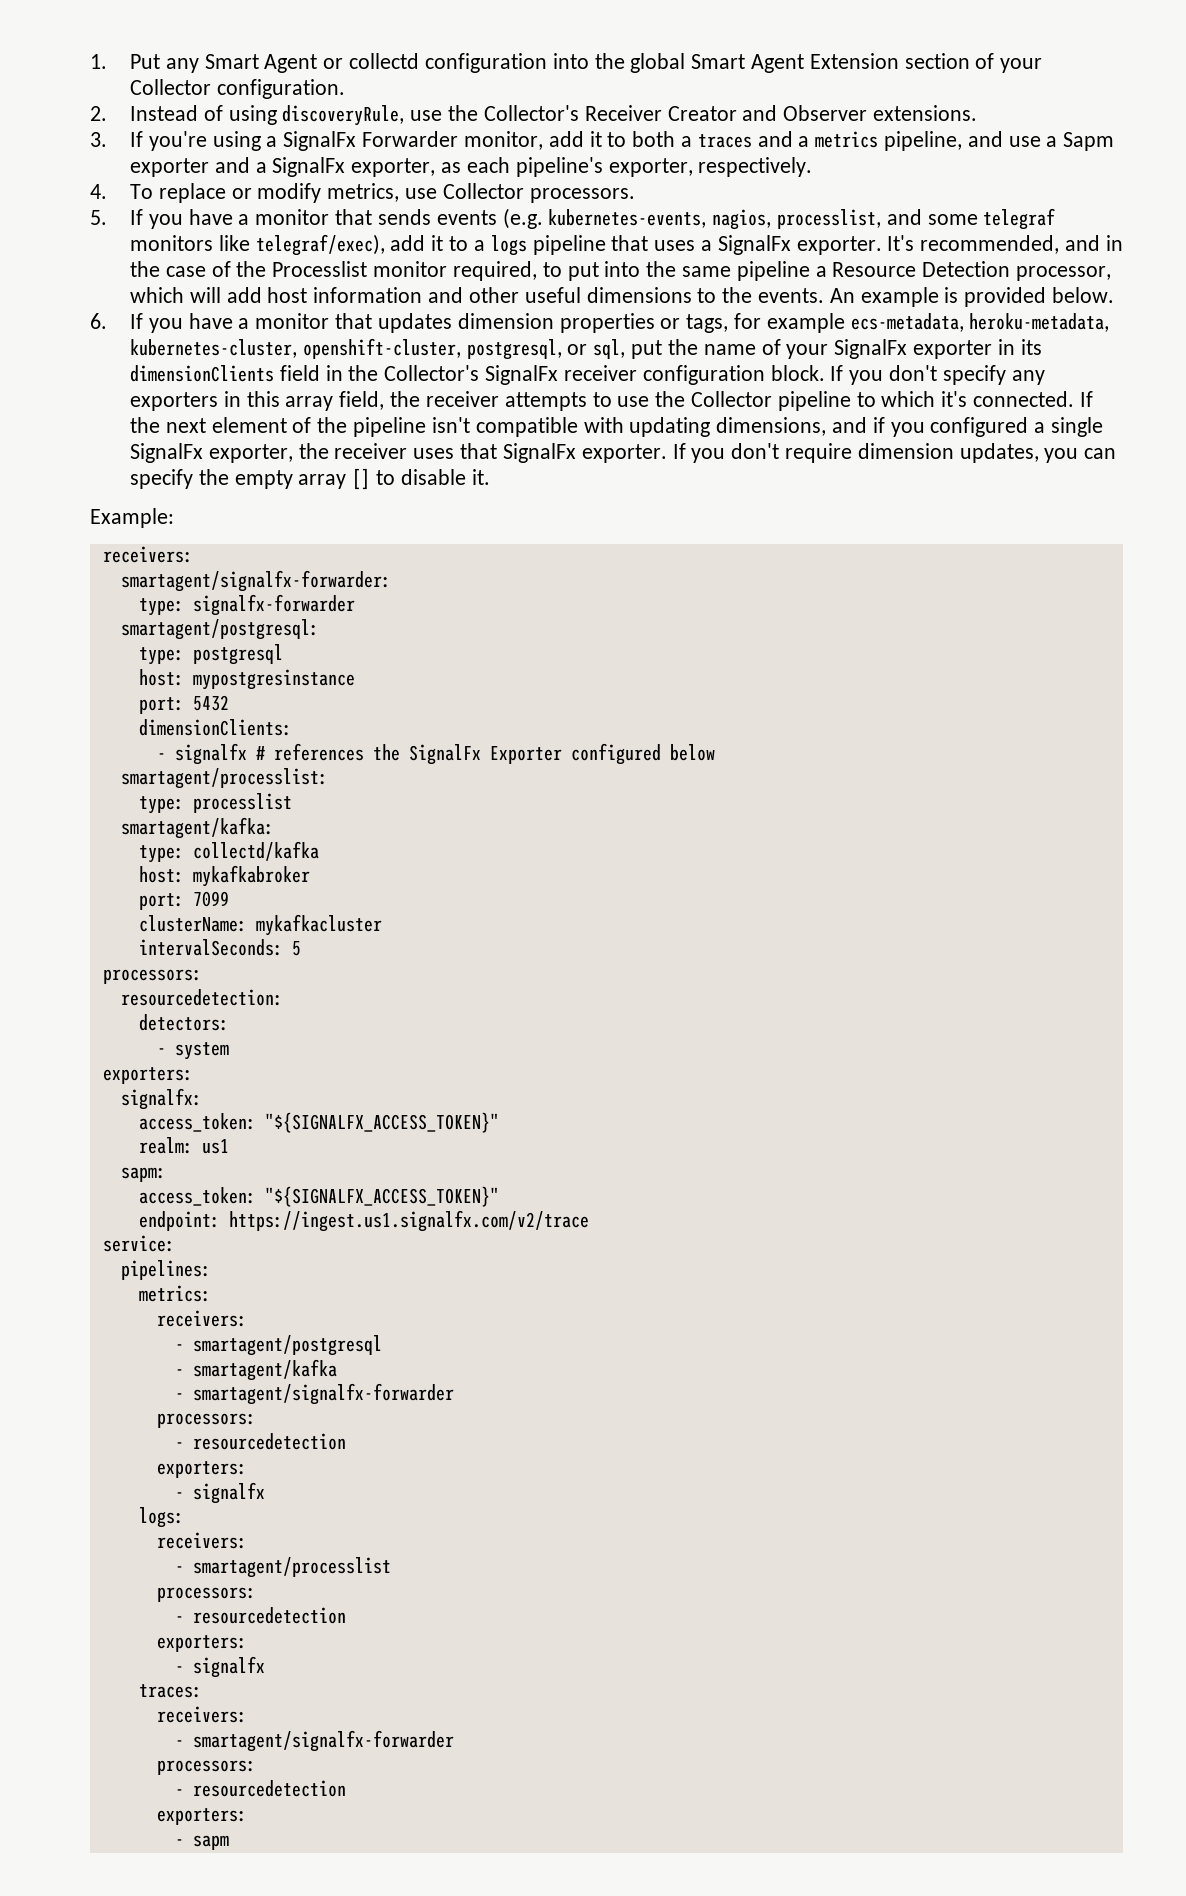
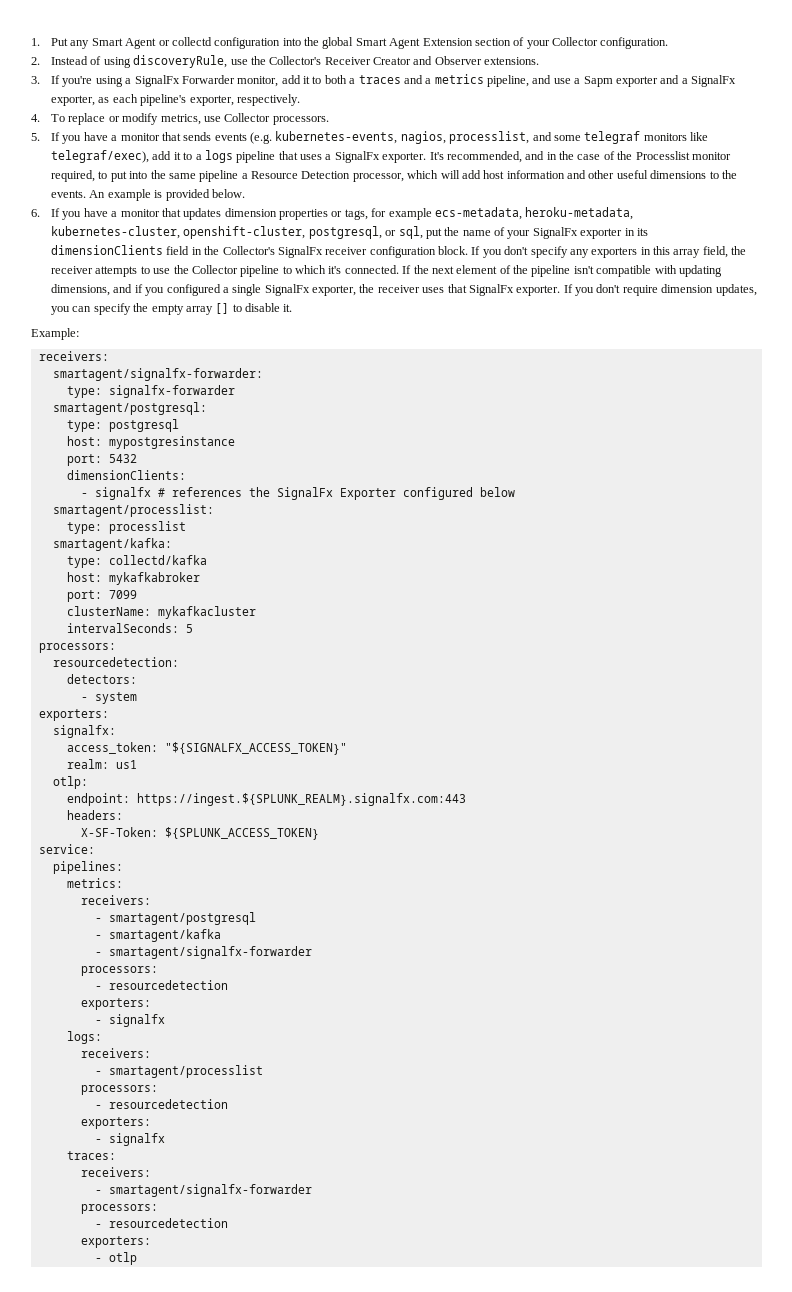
[120,1167,166,1182] [138,1186,499,1207] [138,1210,589,1232] sapm: // access_token: "${SIGNALFX_ACCESS_TOKEN}" // endpoint: https://ingest.us1.signalfx.com/v2/trace -> [52,776,88,789] [66,793,466,806] [66,810,123,820] [80,827,319,840] otlp: // endpoint: https://ingest.${SPLUNK_REALM}.signalfx.com:443 // headers: // X-SF-Token: ${SPLUNK_ACCESS_TOKEN}
[192,1835,229,1850] sapm -> [108,1252,137,1265] otlp

